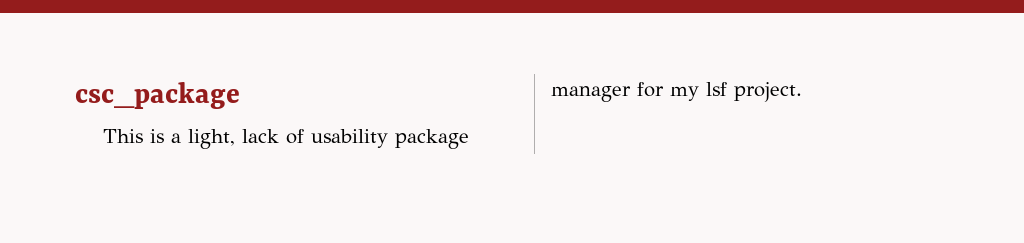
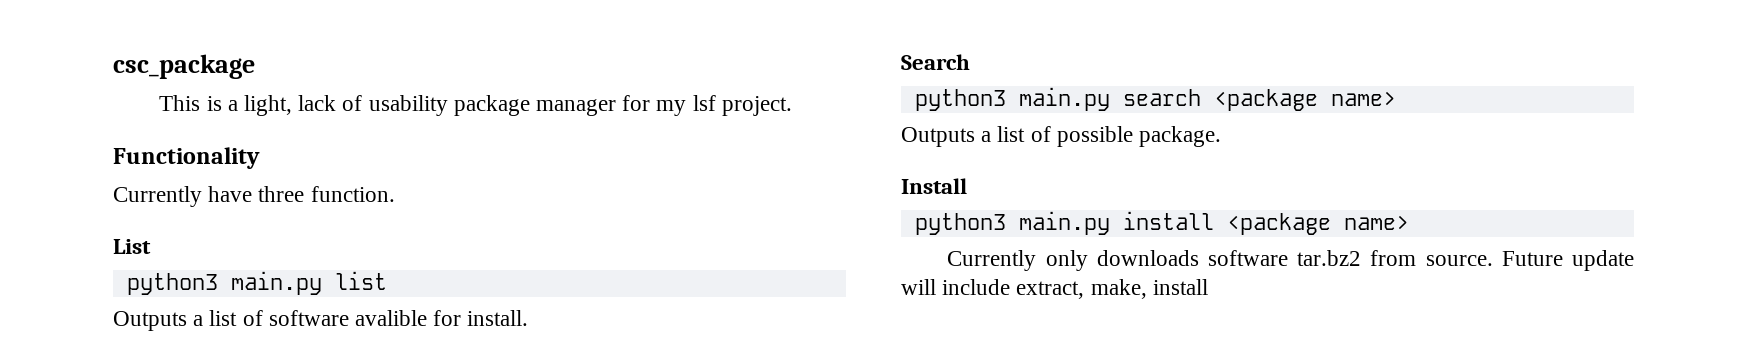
(802, 92) none -> [113,147,260,169] [113,186,395,207] [113,239,151,254] [126,271,387,295] [113,310,529,331] [901,54,970,70] [914,87,1396,111] [901,126,1222,147] [901,178,967,194] [914,211,1409,235] [947,250,1634,271] [901,279,1208,299] // Functionality // Currently have three function. // List // python3 main.py list // Outputs a list of software avalible for install. // Search // python3 main.py search <package name> // Outputs a list of possible package. // Install // python3 main.py install <package name> // Currently only downloads software tar.bz2 from source. Future update will include extract, make, install

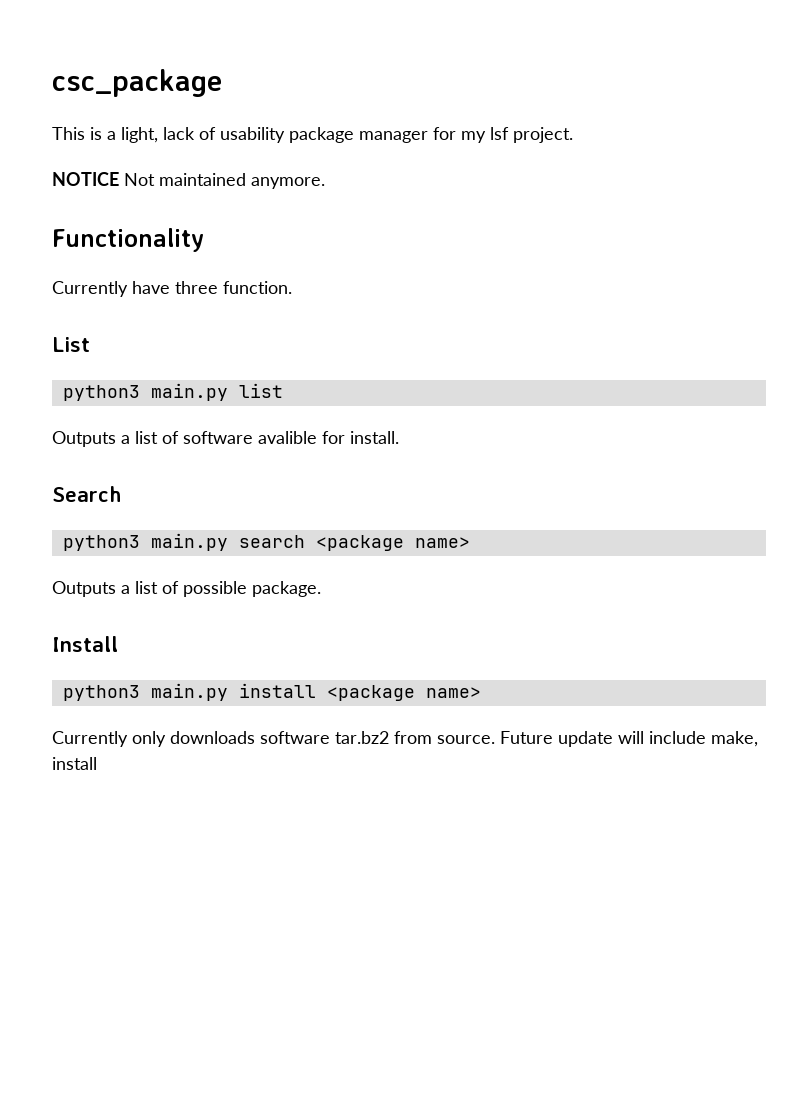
(792, 106) none -> [52,172,325,189] // NOTICE Not maintained anymore.
[1016,281,1085,299] extract, -> (706, 737) none

